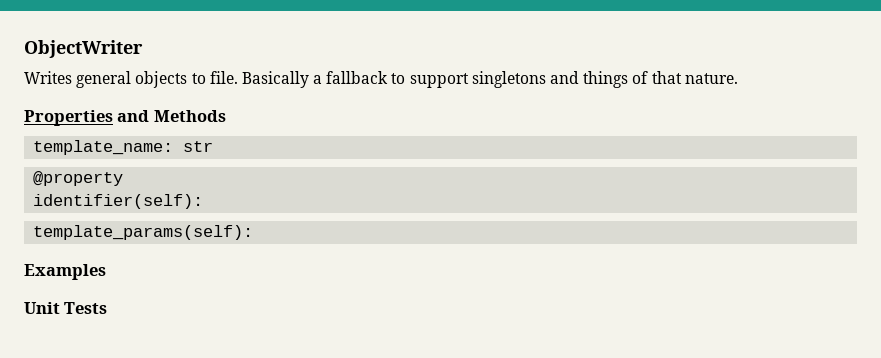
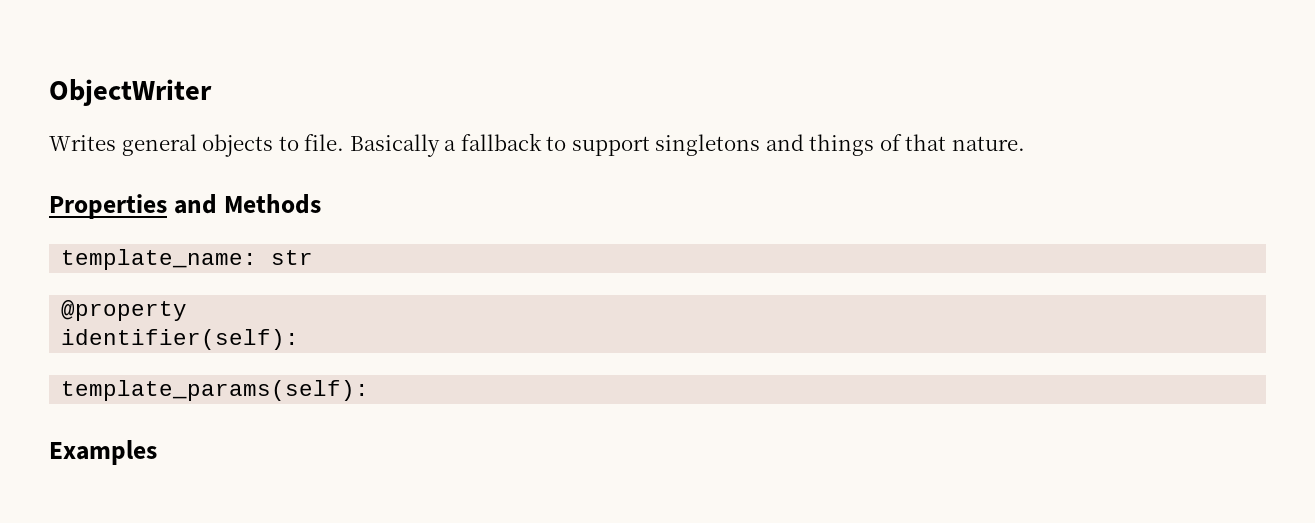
[24,302,108,314] // Unit Tests -> (157, 452) none

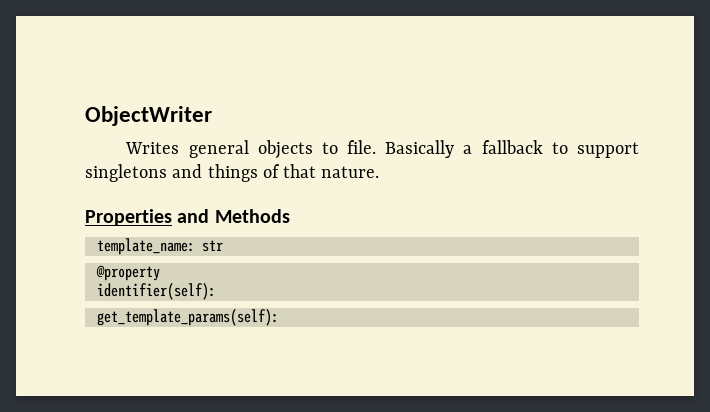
[61,380,370,401] [49,440,157,465] template_params(self): // Examples -> [96,309,279,326] get_template_params(self):

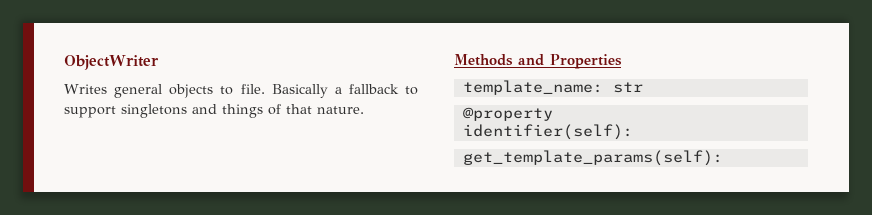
(380, 172) none -> [454,54,544,66] Methods and
[177,209,290,223] and Methods -> (622, 61) none

